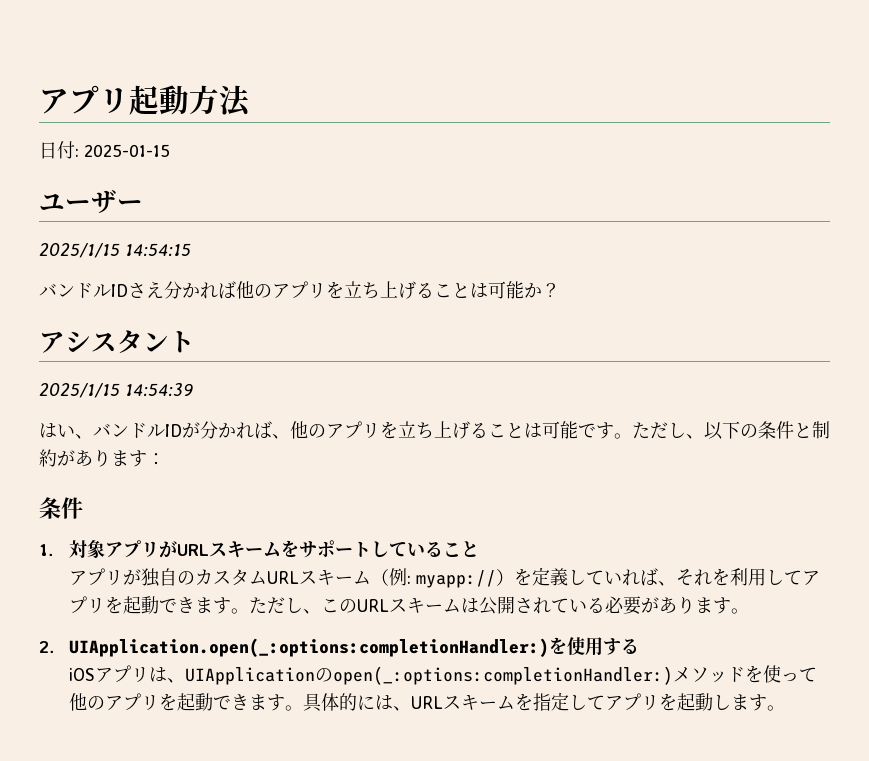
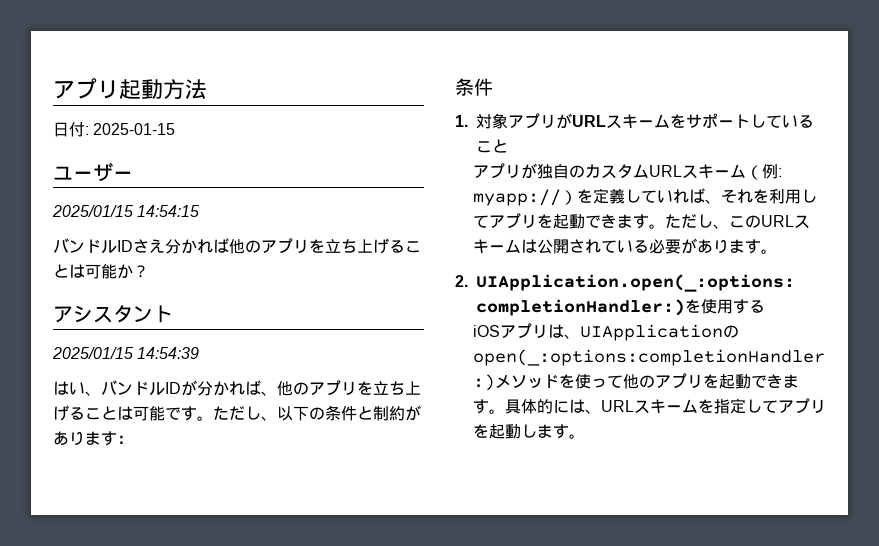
[39,243,120,258] 2025/1/15 -> [52,205,133,217] 2025/01/15
[39,383,120,398] 2025/1/15 -> [52,347,133,359] 2025/01/15

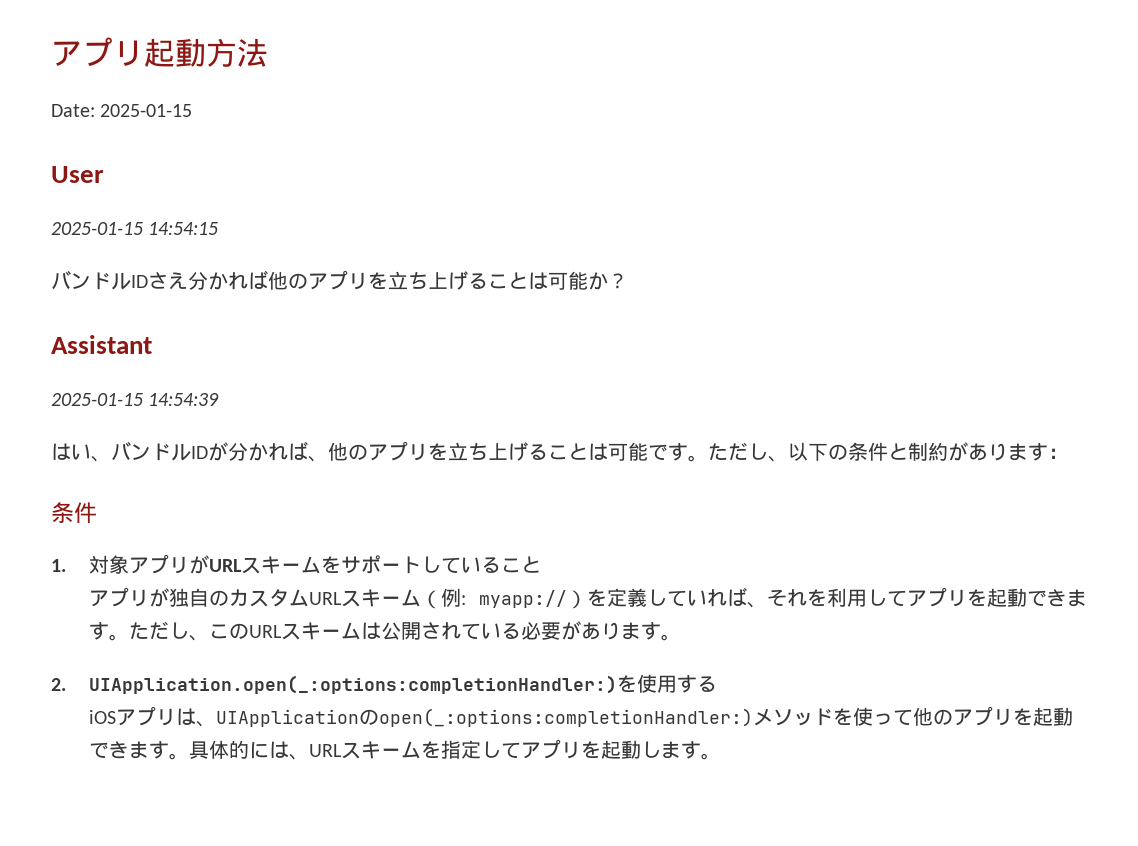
[53,122,89,137] 日付: -> [51,104,95,117] Date:
[53,162,133,182] [52,205,133,217] ユーザー // 2025/01/15 -> [51,166,104,183] [51,222,143,235] User // 2025-01-15
[53,305,173,323] [52,347,133,359] アシスタント // 2025/01/15 -> [51,335,152,354] [51,393,143,406] Assistant // 2025-01-15

